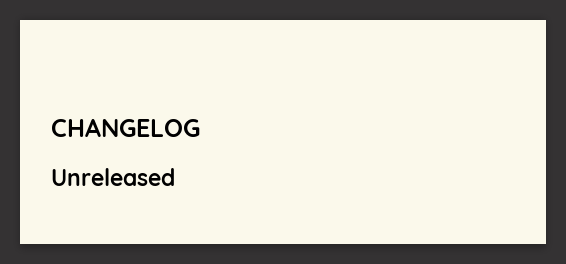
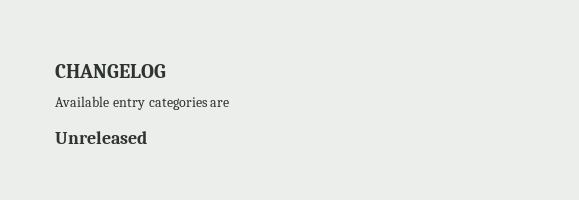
(200, 127) none -> [55,96,230,110] // Available entry categories are

